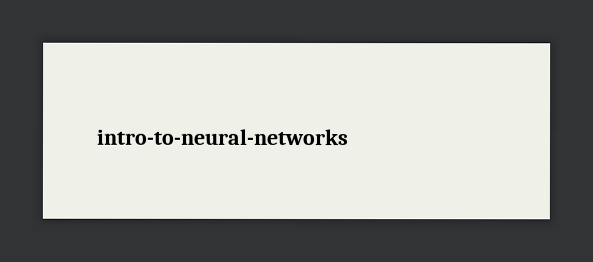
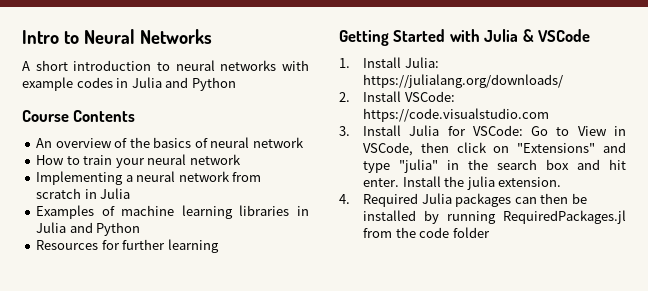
[96,128,349,146] intro-to-neural-networks -> [22,29,212,44] [22,60,309,71] [22,77,236,91] [22,110,136,122] [36,137,304,148] [36,154,241,168] [36,171,262,185] [36,188,131,199] [36,205,309,219] [36,222,141,236] [36,239,219,253] [339,29,591,46] [339,57,439,68] [363,74,564,88] [339,91,455,102] [363,108,550,122] [339,125,626,136] [363,142,626,156] [363,159,626,173] [363,176,562,190] [339,193,587,207] [363,210,626,224] [363,227,490,238] Intro to Neural Networks // A short introduction to neural networks with example codes in Julia and Python // Course Contents // An overview of the basics of neural network // How to train your neural network // Implementing a neural network from scratch in Julia // Examples of machine learning libraries in Julia and Python // Resources for further learning // Getting Started with Julia & VSCode // 1. Install Julia: https://julialang.org/downloads/ // 2. Install VSCode: https://code.visualstudio.com // 3. Install Julia for VSCode: Go to View in VSCode, then click on "Extensions" and type "julia" in the search box and hit enter. Install the julia extension. // 4. Required Julia packages can then be installed by running RequiredPackages.jl from the code folder

